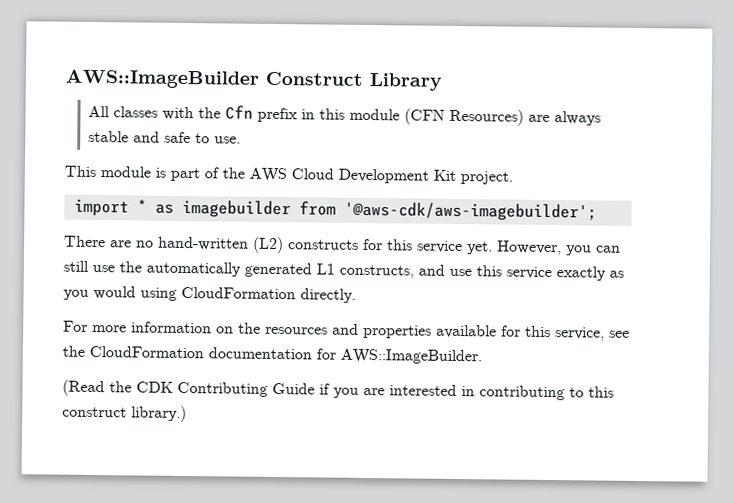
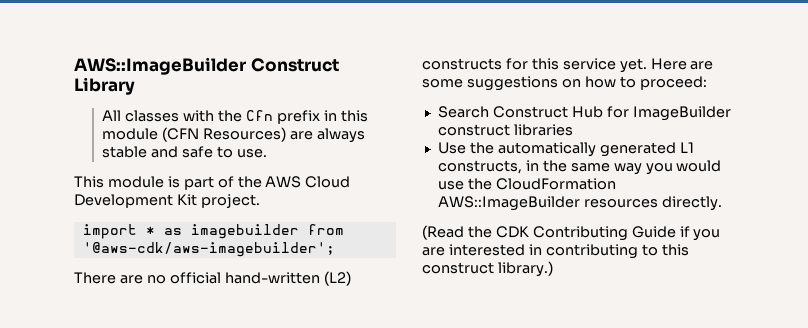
(154, 244) none -> [169,272,221,284] official
[496,240,621,256] [63,260,115,273] However, you can still use -> [650,58,714,70] [422,76,707,91] [437,106,731,121] [437,124,573,136] [437,142,466,154] Here are some suggestions on how to proceed: // Search Construct Hub for ImageBuilder construct libraries // Use
[418,264,624,281] [63,285,356,303] [63,320,630,341] [62,345,482,365] and use this service exactly as you would using CloudFormation directly. // For more information on the resources and properties available for this service, see the CloudFormation documentation for AWS::ImageBuilder. -> [525,160,722,175] [437,178,616,190] [437,196,722,211] in the same way you would use the CloudFormation AWS::ImageBuilder resources directly.

